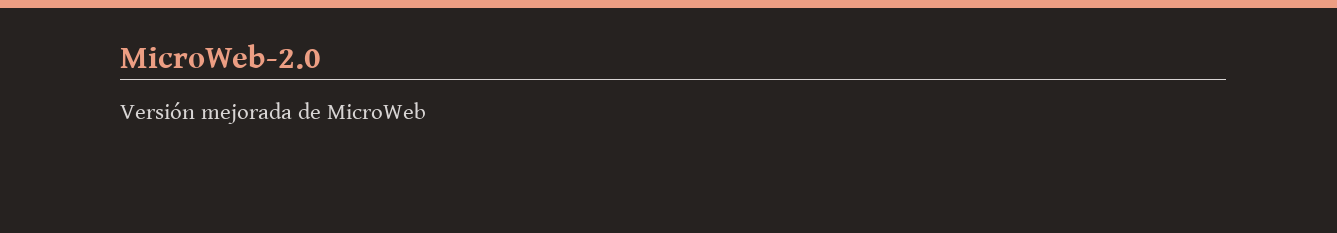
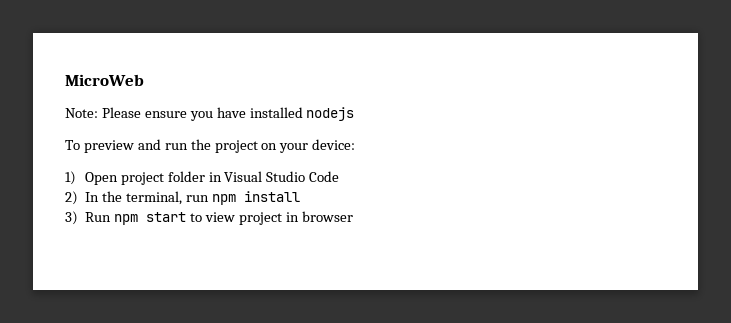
[120,44,321,69] [120,102,427,124] MicroWeb-2.0 // Versión mejorada de MicroWeb -> [65,74,144,86] [65,107,355,121] [65,139,356,153] [65,171,340,185] [65,191,300,205] [65,211,353,225] MicroWeb // Note: Please ensure you have installed nodejs // To preview and run the project on your device: // 1) Open project folder in Visual Studio Code // 2) In the terminal, run npm install // 3) Run npm start to view project in browser

